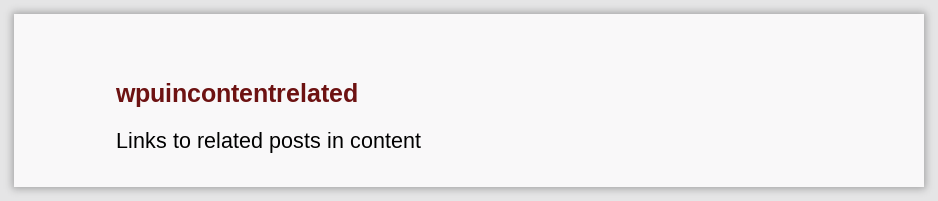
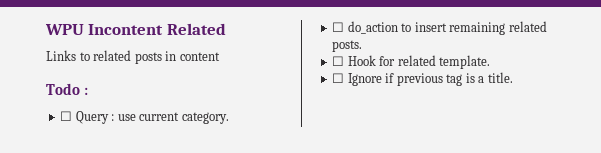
[115,83,358,107] wpuincontentrelated -> [45,23,226,35] WPU Incontent Related
(421, 140) none -> [46,83,89,95] [60,111,229,124] [332,21,547,35] [332,40,363,52] [332,55,491,69] [332,72,513,86] // Todo : // ☐ Query : use current category. // ☐ do_action to insert remaining related posts. // ☐ Hook for related template. // ☐ Ignore if previous tag is a title.

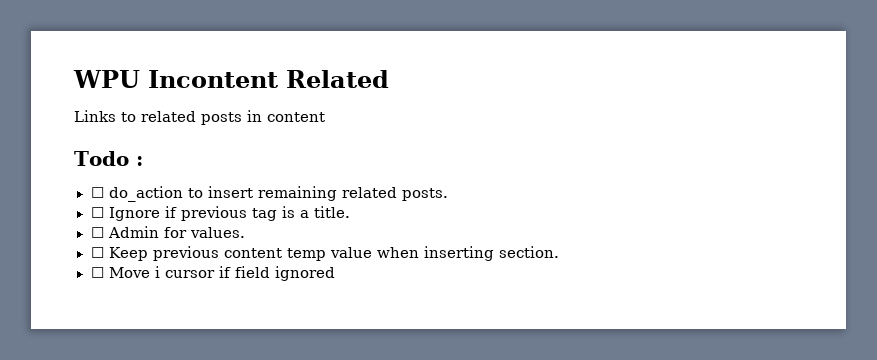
[60,111,229,124] // ☐ Query : use current category. -> (143, 161) none
[332,55,491,69] // ☐ Hook for related template. -> (448, 194) none
(513, 77) none -> [90,226,245,238] [90,246,559,261] [90,266,335,281] // ☐ Admin for values. // ☐ Keep previous content temp value when inserting section. // ☐ Move i cursor if field ignored

